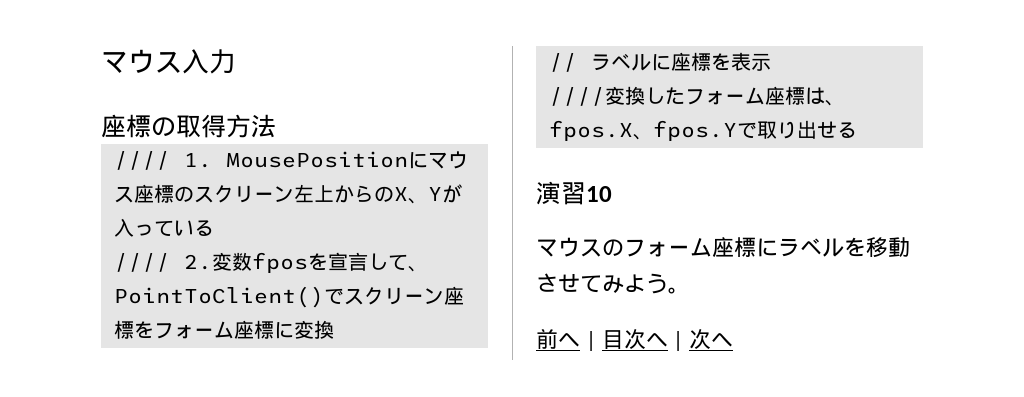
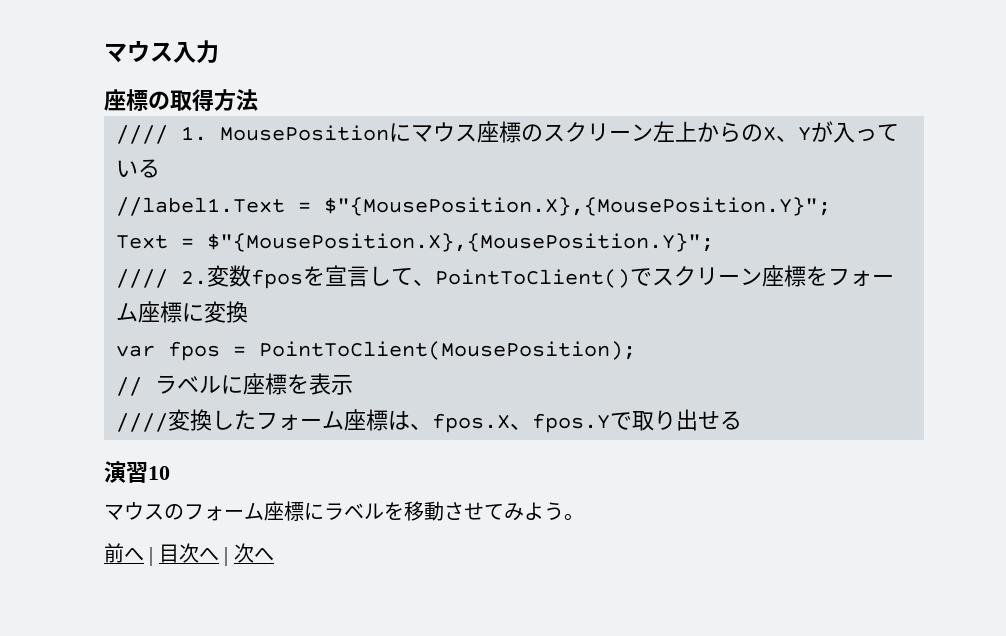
(214, 228) none -> [116,197,831,216] [116,233,714,252] // //label1.Text = $"{MousePosition.X},{MousePosition.Y}"; // Text = $"{MousePosition.X},{MousePosition.Y}";
(334, 329) none -> [116,341,636,361] // var fpos = PointToClient(MousePosition);

